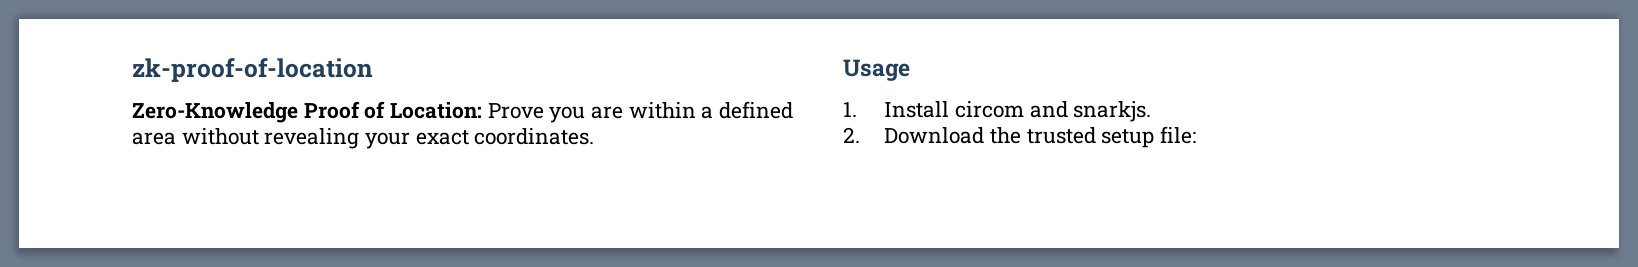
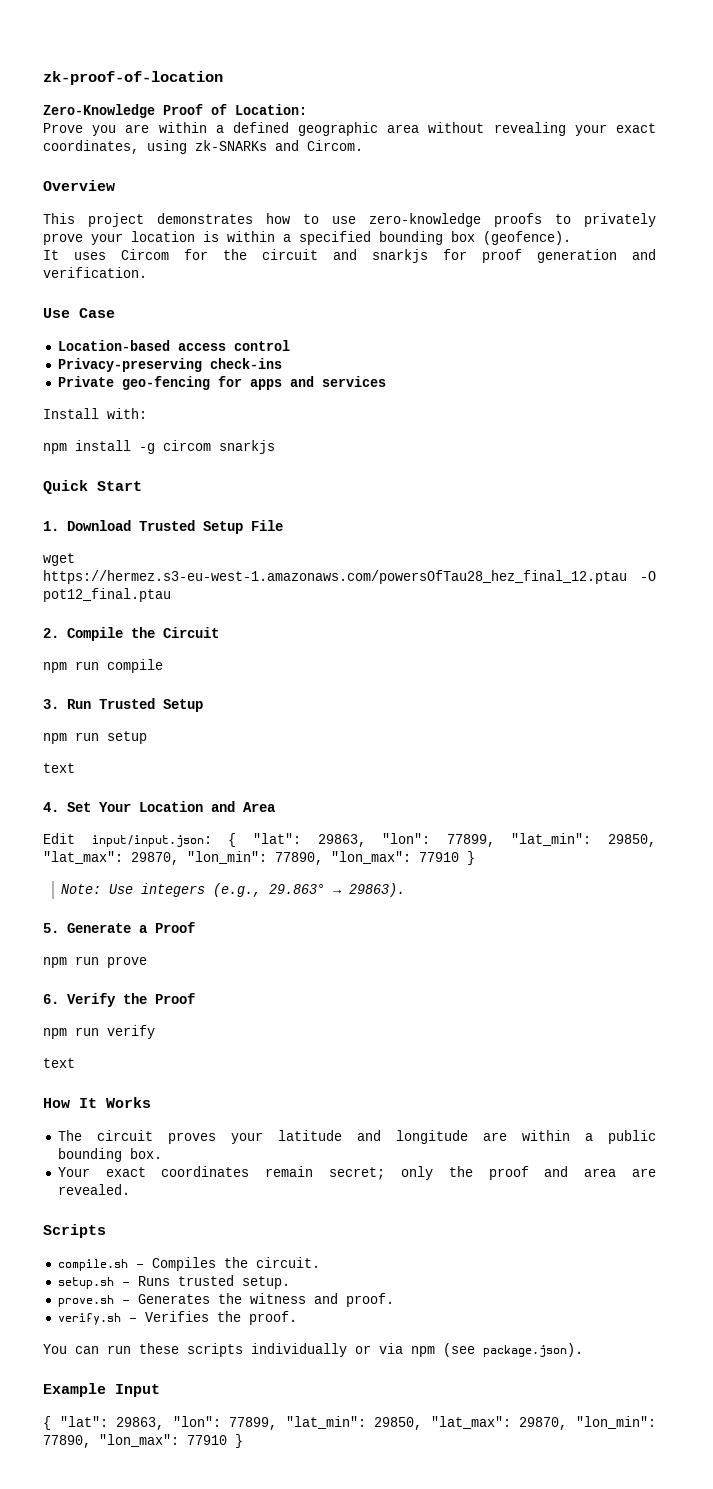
(483, 110) none -> (307, 109) //
(794, 110) none -> [298,122,379,136] geographic
[474,128,595,145] [843,59,910,81] [843,101,1152,122] [843,126,1196,148] coordinates. // Usage // 1. Install circom and snarkjs. // 2. Download the trusted setup file: -> [43,140,363,154] [43,180,115,191] [43,213,656,227] [43,231,571,245] [43,249,656,263] [43,267,147,278] [43,308,115,318] [57,340,290,351] [57,358,282,372] [57,376,386,390] [43,408,147,419] [43,440,275,454] [43,480,142,494] [43,520,283,534] [43,553,75,566] [43,570,656,584] [43,588,171,602] [43,627,219,641] [43,659,163,673] [43,698,203,712] [43,731,147,744] [43,763,75,773] [43,801,276,812] [43,833,656,847] [43,851,475,865] [61,883,406,897] [43,922,195,933] [43,956,147,968] [43,993,195,1007] [43,1025,155,1039] [43,1058,75,1068] [43,1097,151,1108] [57,1130,656,1144] [57,1148,162,1162] [57,1166,656,1180] [57,1184,130,1195] [43,1224,106,1238] [57,1257,320,1271] [57,1275,290,1289] [57,1293,394,1307] [57,1311,297,1325] [43,1343,583,1357] [43,1383,160,1397] [43,1416,656,1430] [43,1434,243,1448] coordinates, using zk-SNARKs and Circom. // Overview // This project demonstrates how to use zero-knowledge proofs to privately prove your location is within a specified bounding box (geofence). // It uses Circom for the circuit and snarkjs for proof generation and verification. // Use Case // Location-based access control // Privacy-preserving check-ins // Private geo-fencing for apps and services // Install with: // npm install -g circom snarkjs // Quick Start // 1. Download Trusted Setup File // wget https://hermez.s3-eu-west-1.amazonaws.com/powersOfTau28_hez_final_12.ptau -O pot12_final.ptau // 2. Compile the Circuit // npm run compile // 3. Run Trusted Setup // npm run setup // text // 4. Set Your Location and Area // Edit input/input.json: { "lat": 29863, "lon": 77899, "lat_min": 29850, "lat_max": 29870, "lon_min": 77890, "lon_max": 77910 } // Note: Use integers (e.g., 29.863° → 29863). // 5. Generate a Proof // npm run prove // 6. Verify the Proof // npm run verify // text // How It Works // The circuit proves your latitude and longitude are within a public bounding box. // Your exact coordinates remain secret; only the proof and area are revealed. // Scripts // compile.sh – Compiles the circuit. // setup.sh – Runs trusted setup. // prove.sh – Generates the witness and proof. // verify.sh – Verifies the proof. // You can run these scripts individually or via npm (see package.json). // Example Input // { "lat": 29863, "lon": 77899, "lat_min": 29850, "lat_max": 29870, "lon_min": 77890, "lon_max": 77910 }

